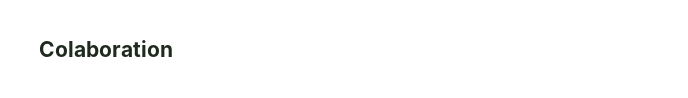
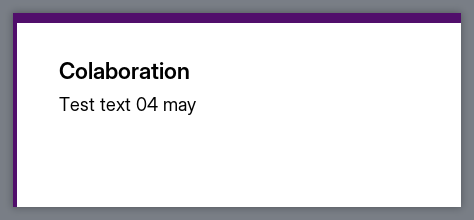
(173, 48) none -> [59,97,196,115] // Test text 04 may

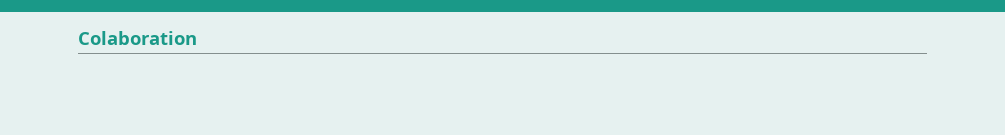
[59,97,196,115] // Test text 04 may -> (197, 38) none

